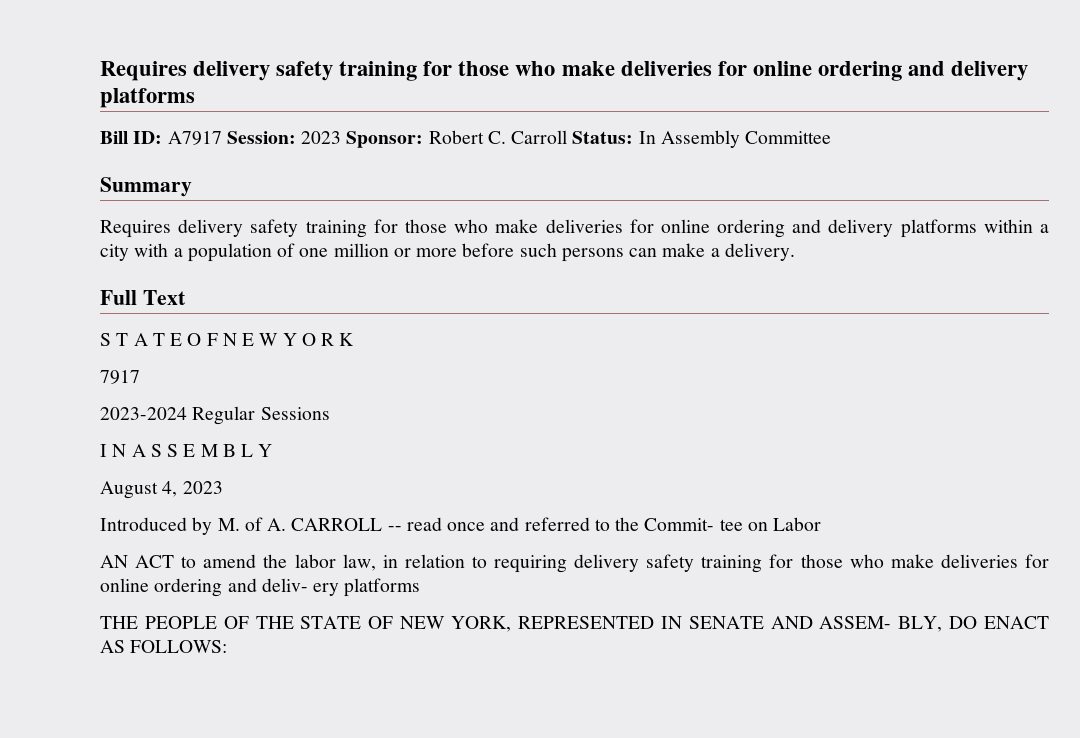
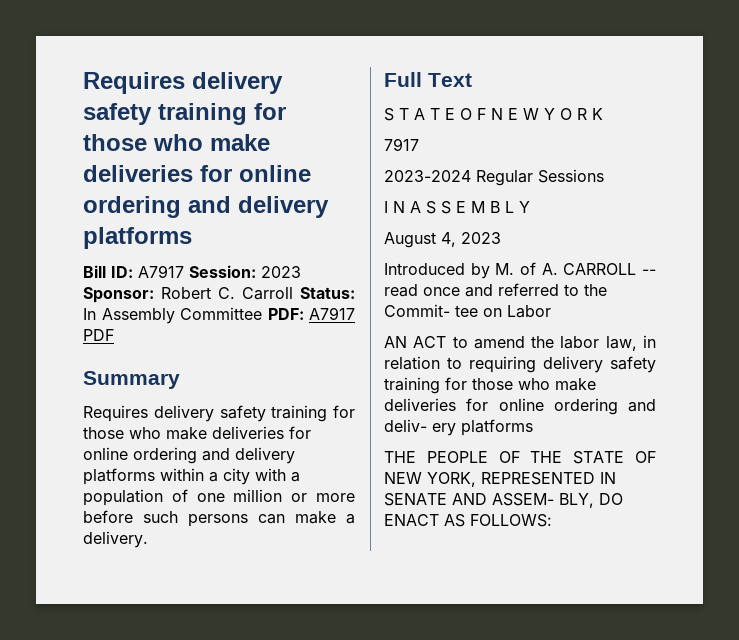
(832, 137) none -> [267,307,355,320] [83,329,114,341] PDF: A7917 PDF

